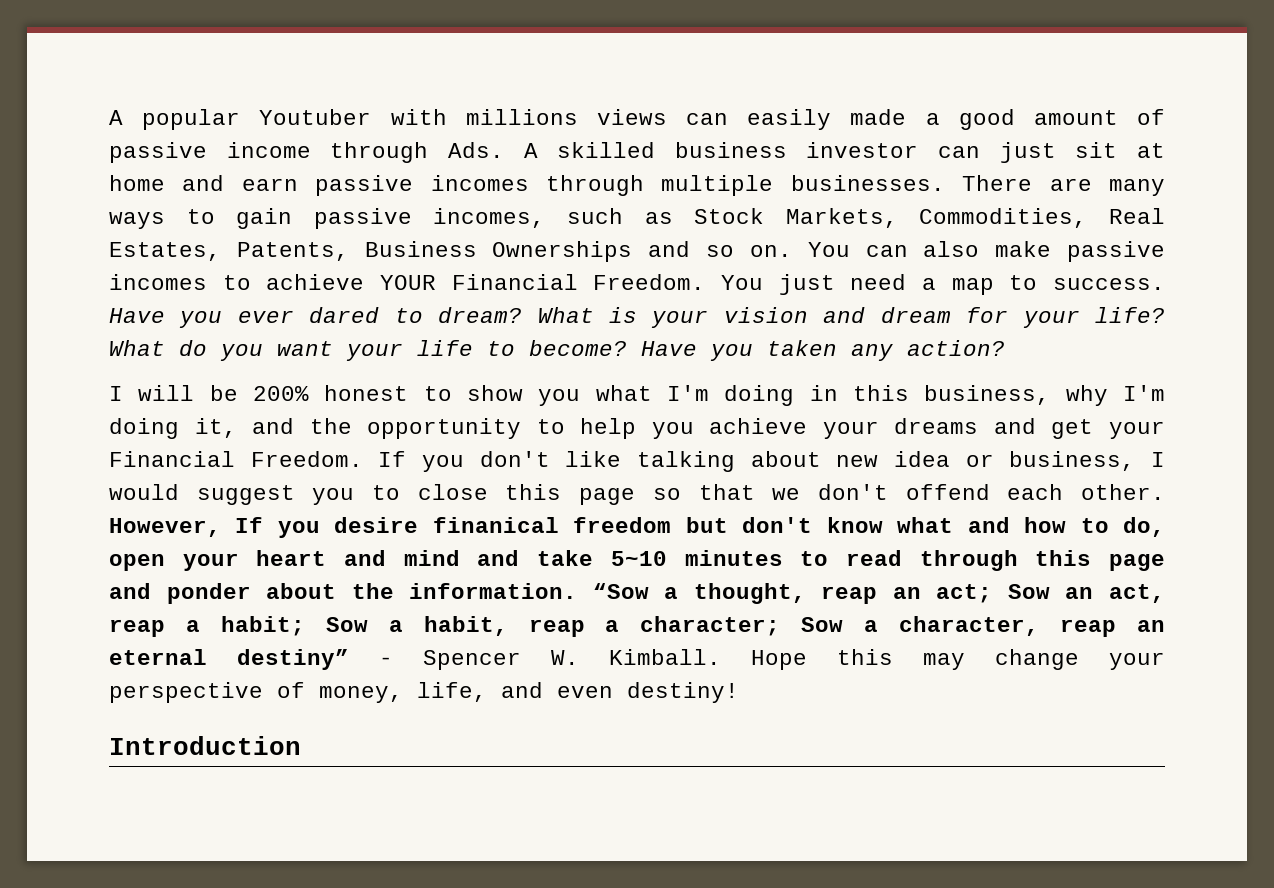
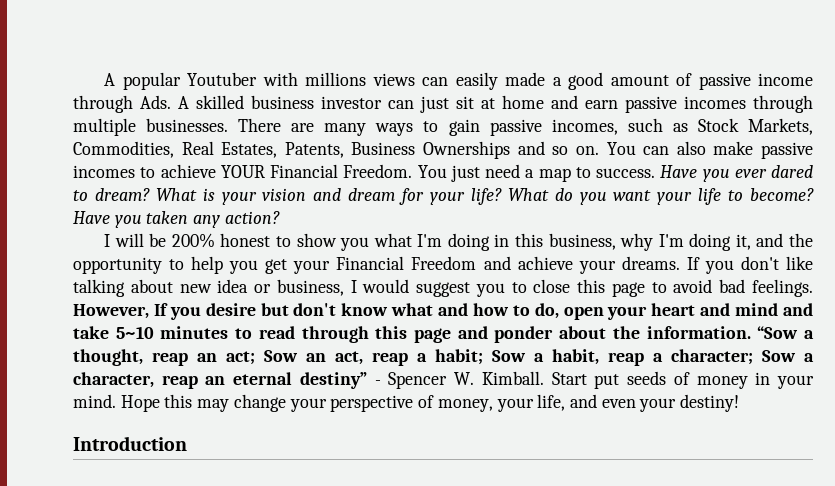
[709,418,1165,439] [109,451,363,467] achieve your dreams and get your Financial Freedom. -> [265,256,680,274] get your Financial Freedom and achieve your dreams.
[652,484,1166,500] so that we don't offend each other. -> [651,279,813,297] to avoid bad feelings.
[432,517,672,533] finanical freedom -> (256, 309) none
(721, 657) none -> [551,371,815,389] [73,394,116,408] Start put seeds of money in your mind.
(403, 694) none -> [496,398,534,412] your
(613, 692) none -> [639,398,677,412] your

